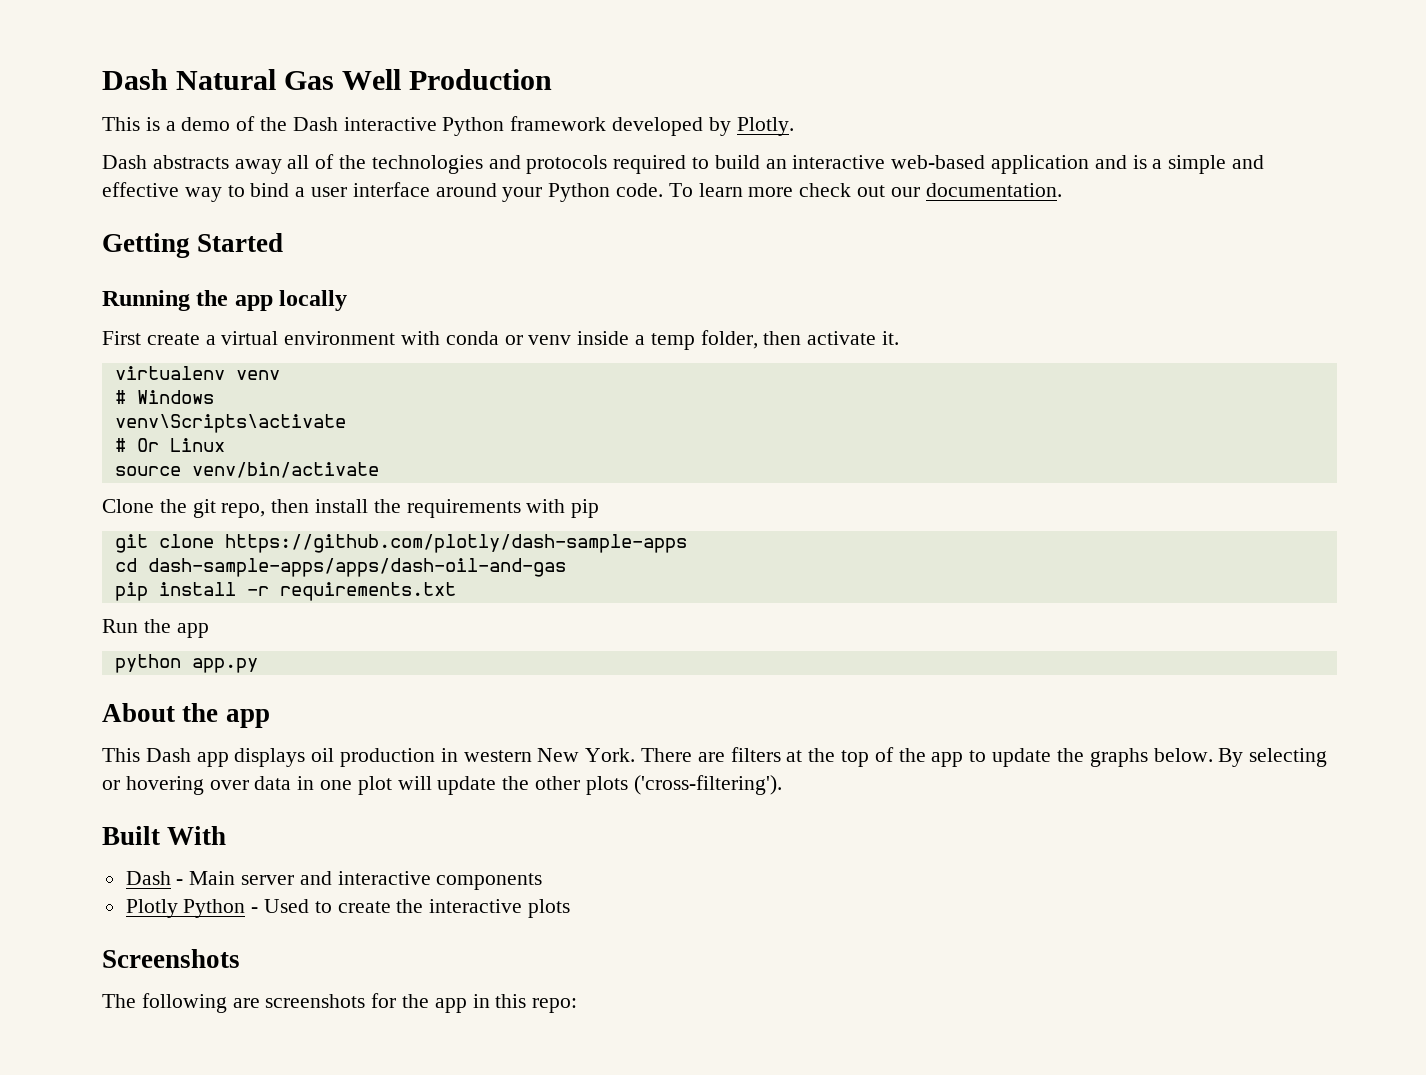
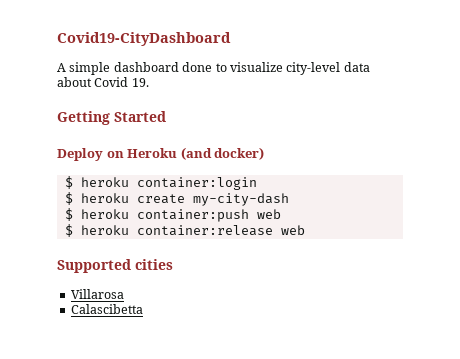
[102,69,553,90] [102,116,794,136] [102,154,1265,174] [102,182,1062,202] [102,233,284,258] [102,290,348,311] [102,330,900,350] [114,366,280,380] [114,390,214,404] [114,414,346,433] [114,438,225,452] [114,462,379,478] [102,499,600,518] [114,534,687,553] [114,558,566,577] [114,582,456,601] [102,619,209,638] [114,654,258,673] [102,703,270,728] [102,747,1328,767] [102,775,782,795] [102,826,227,845] [125,871,543,890] [125,899,571,918] [102,949,240,968] [102,993,578,1013] Dash Natural Gas Well Production // This is a demo of the Dash interactive Python framework developed by Plotly. // Dash abstracts away all of the technologies and protocols required to build an interactive web-based application and is a simple and effective way to bind a user interface around your Python code. To learn more check out our documentation. // Getting Started // Running the app locally // First create a virtual environment with conda or venv inside a temp folder, then activate it. // virtualenv venv // # Windows // venv\Scripts\activate // # Or Linux // source venv/bin/activate // Clone the git repo, then install the requirements with pip // git clone https://github.com/plotly/dash-sample-apps // cd dash-sample-apps/apps/dash-oil-and-gas // pip install -r requirements.txt // Run the app // python app.py // About the app // This Dash app displays oil production in western New York. There are filters at the top of the app to update the graphs below. By selecting or hovering over data in one plot will update the other plots ('cross-filtering'). // Built With // Dash - Main server and interactive components // Plotly Python - Used to create the interactive plots // Screenshots // The following are screenshots for the app in this repo: -> [57,32,231,46] [57,62,370,75] [57,77,149,87] [57,111,166,125] [57,147,265,161] [64,176,257,190] [64,192,289,206] [64,208,281,222] [64,224,305,237] [57,259,173,273] [70,289,124,299] [70,304,143,314] Covid19-CityDashboard // A simple dashboard done to visualize city-level data about Covid 19. // Getting Started // Deploy on Heroku (and docker) // $ heroku container:login // $ heroku create my-city-dash // $ heroku container:push web // $ heroku container:release web // Supported cities // Villarosa // Calascibetta

